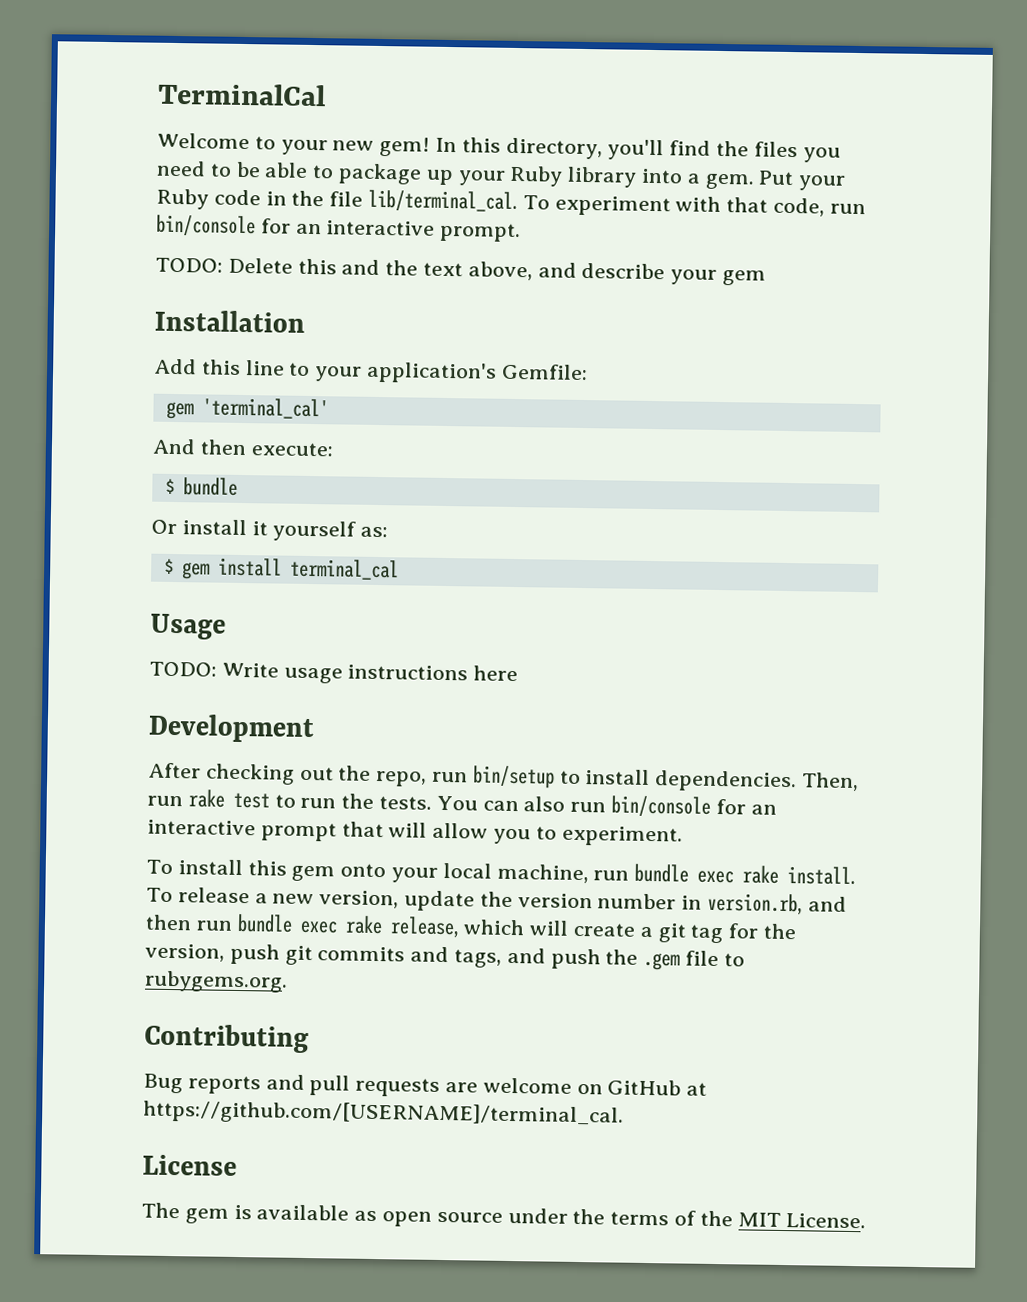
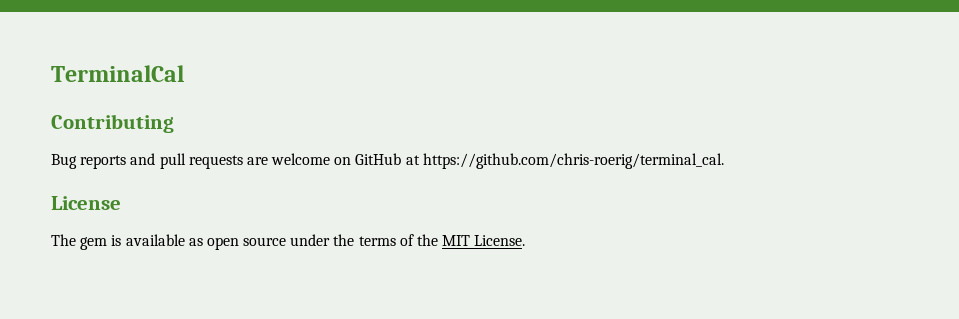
[157,132,841,163] [156,160,847,191] [156,188,866,217] [156,214,522,243] [155,257,767,286] [154,309,305,333] [154,358,588,384] [165,397,329,420] [152,438,334,457] [164,477,238,496] [151,519,389,542] [163,557,399,581] [150,613,226,640] [149,661,519,684] [148,713,315,744] [148,762,860,793] [147,789,777,817] [147,819,683,847] [146,859,857,886] [146,887,847,915] [145,913,798,944] [145,943,745,971] [144,970,288,993] // Welcome to your new gem! In this directory, you'll find the files you need to be able to package up your Ruby library into a gem. Put your Ruby code in the file lib/terminal_cal. To experiment with that code, run bin/console for an interactive prompt. // TODO: Delete this and the text above, and describe your gem // Installation // Add this line to your application's Gemfile: // gem 'terminal_cal' // And then execute: // $ bundle // Or install it yourself as: // $ gem install terminal_cal // Usage // TODO: Write usage instructions here // Development // After checking out the repo, run bin/setup to install dependencies. Then, run rake test to run the tests. You can also run bin/console for an interactive prompt that will allow you to experiment. // To install this gem onto your local machine, run bundle exec rake install. To release a new version, update the version number in version.rb, and then run bundle exec rake release, which will create a git tag for the version, push git commits and tags, and push the .gem file to rubygems.org. -> (184, 73) none
[143,1099,624,1128] https://github.com/[USERNAME]/terminal_cal. -> [422,153,724,169] https://github.com/chris-roerig/terminal_cal.

